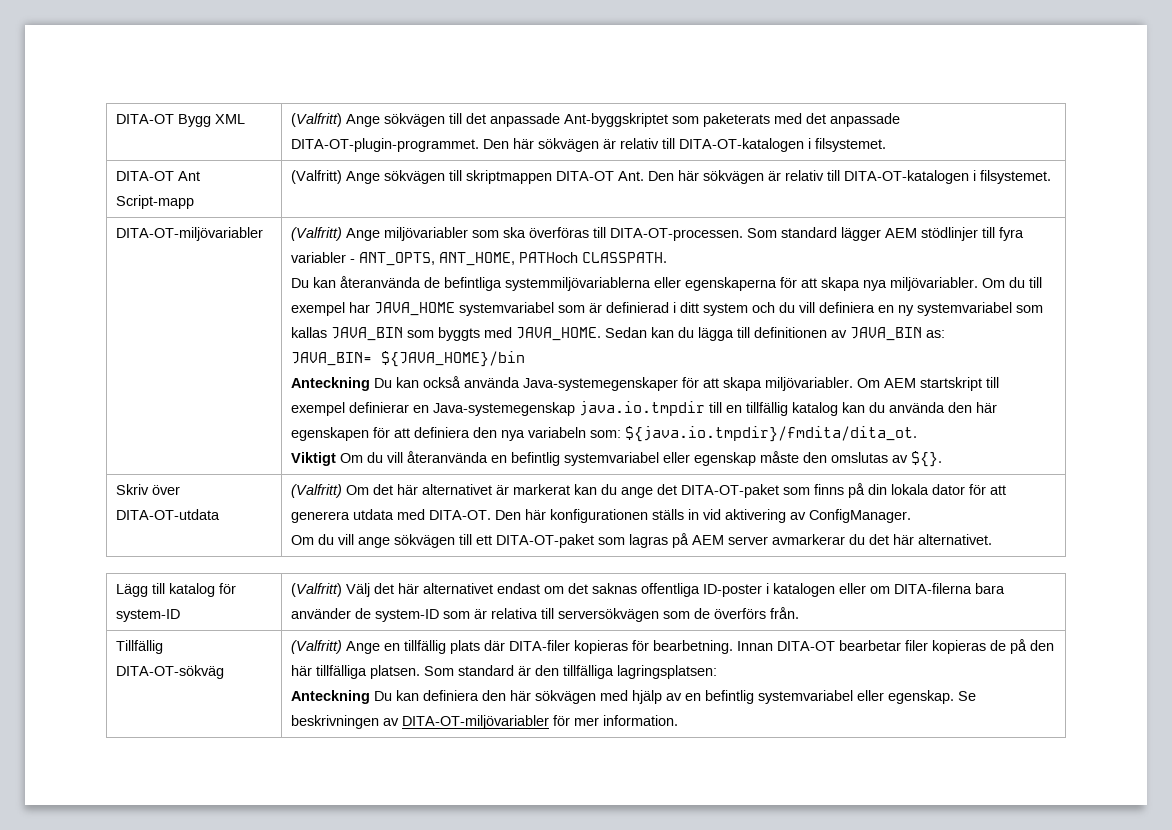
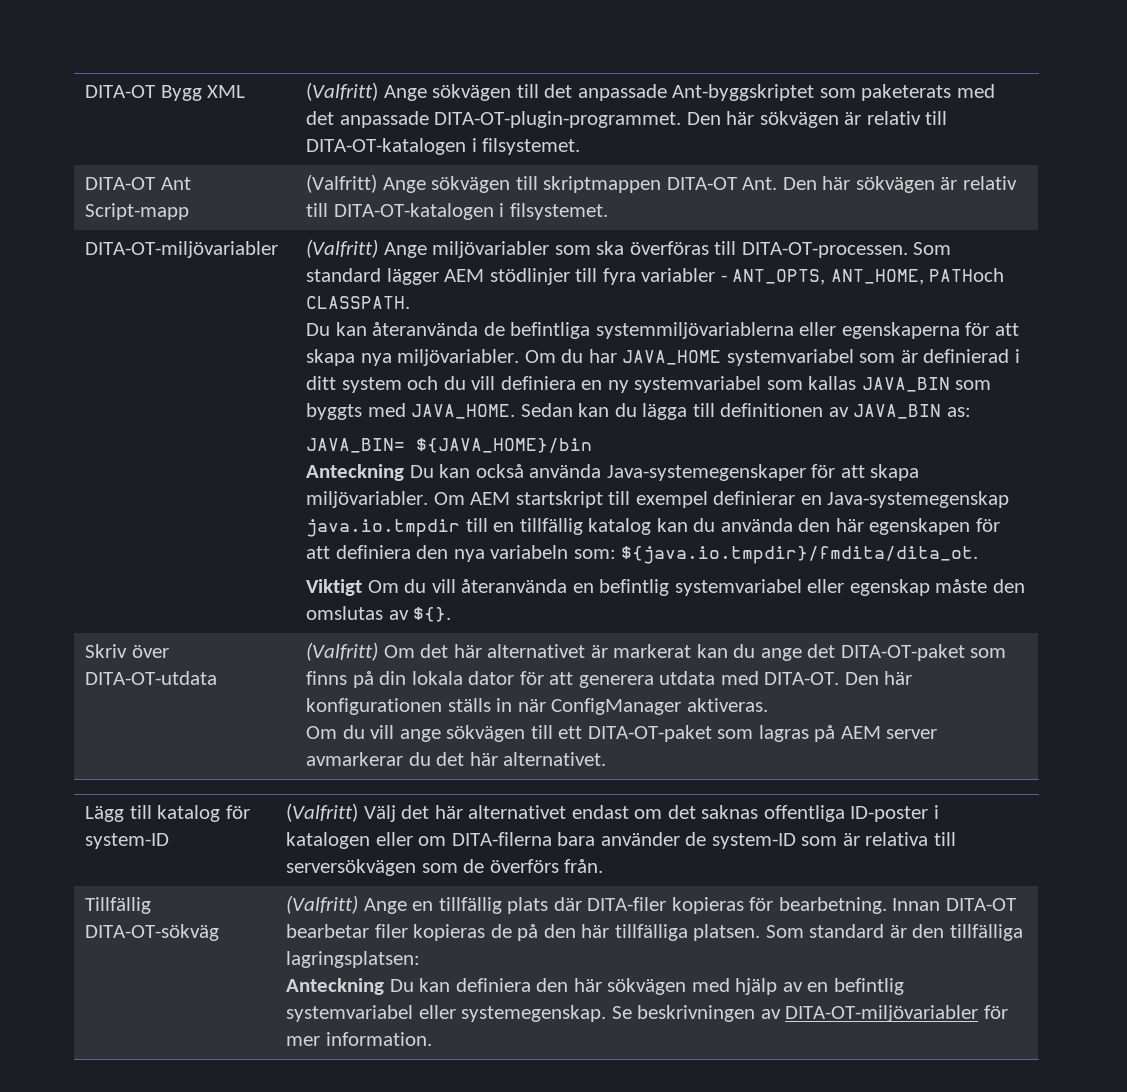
[1029,277,1043,288] [291,302,346,316] till exempel -> (584, 356) none
[703,509,912,523] vid aktivering av ConfigManager. -> [517,698,768,715] när ConfigManager aktiveras.
[888,690,955,704] egenskap. -> [461,1005,607,1022] systemegenskap.

